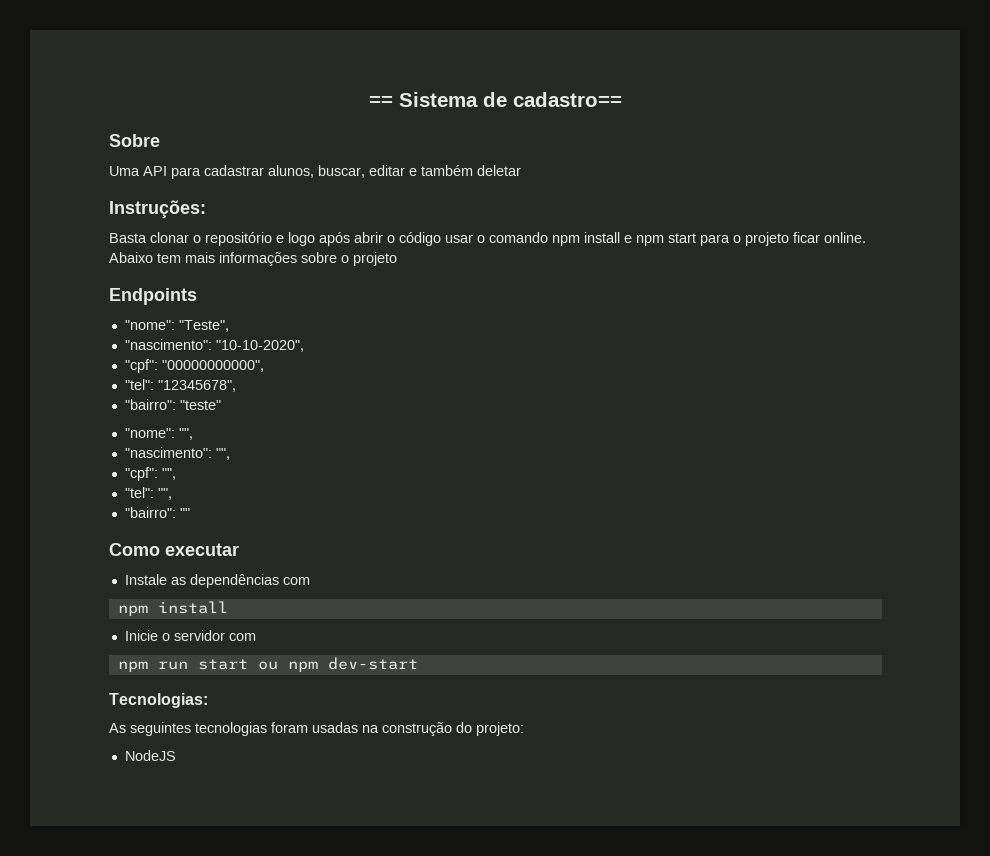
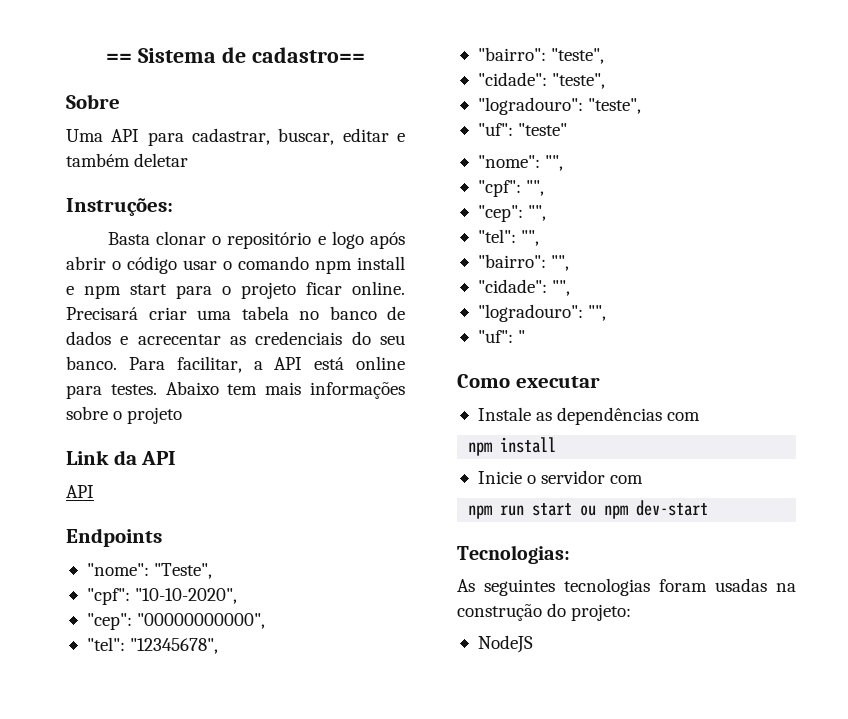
[204,165,314,178] cadastrar alunos, -> [192,128,270,145] cadastrar,
(866, 237) none -> [66,306,405,320] [66,331,405,345] [66,356,405,373] [66,384,157,399] Precisará criar uma tabela no banco de dados e acrecentar as credenciais do seu banco. Para facilitar, a API está online para testes.
(397, 259) none -> [66,450,177,465] [66,485,94,498] // Link da API // API
[124,339,212,350] "nascimento": -> [86,588,130,605] "cpf":
[124,359,158,373] "cpf": -> [86,613,132,630] "cep":
(176, 404) none -> [551,48,605,64] [477,72,606,89] [477,97,642,115] [477,123,513,136] "teste", // "cidade": "teste", // "logradouro": "teste", // "uf":
[124,447,230,460] [124,467,158,481] "nascimento": "", // "cpf": -> [477,180,545,197] [477,205,523,222] "cpf": "", // "cep":
[179,508,190,518] "" -> [551,255,570,271] [477,279,571,296] [477,304,607,322] [477,330,526,343] "", // "cidade": "", // "logradouro": "", // "uf": "

